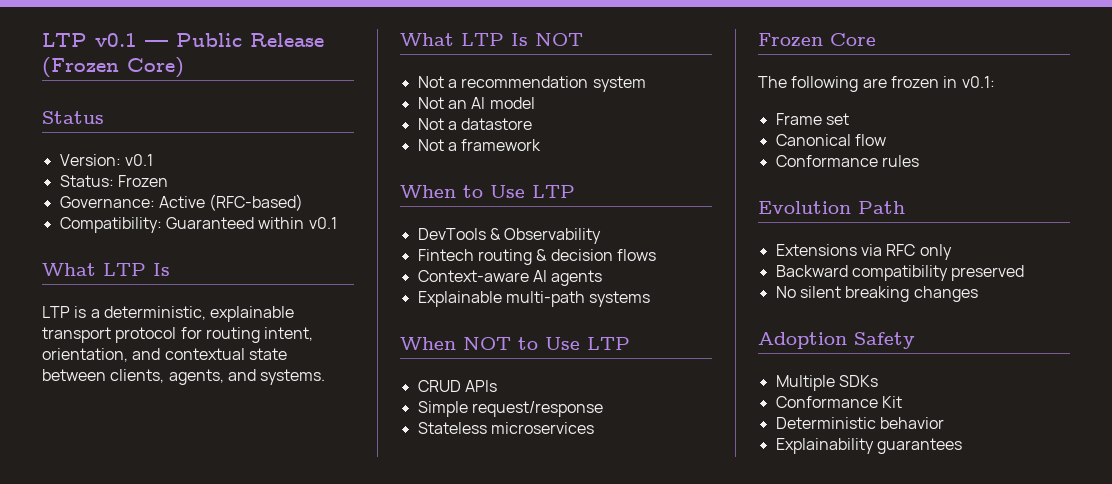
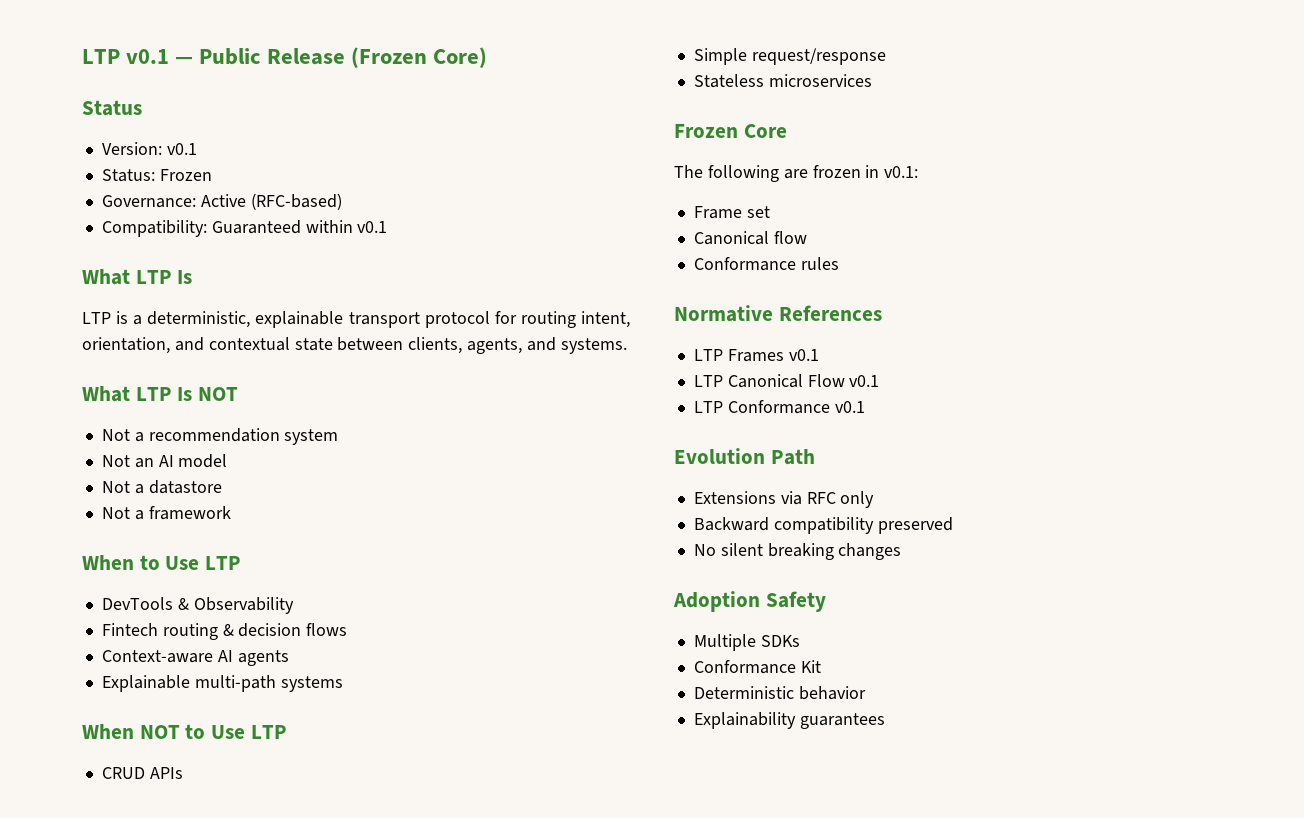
(919, 161) none -> [674,305,882,322] [693,349,819,362] [693,374,880,388] [693,400,865,414] // Normative References // LTP Frames v0.1 // LTP Canonical Flow v0.1 // LTP Conformance v0.1

